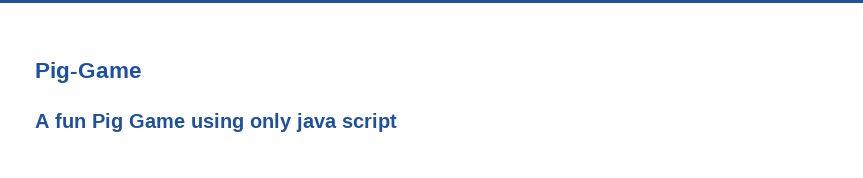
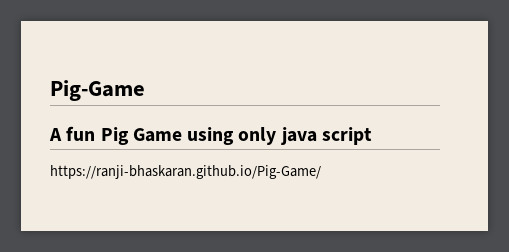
(397, 122) none -> [50,165,321,179] // https://ranji-bhaskaran.github.io/Pig-Game/

